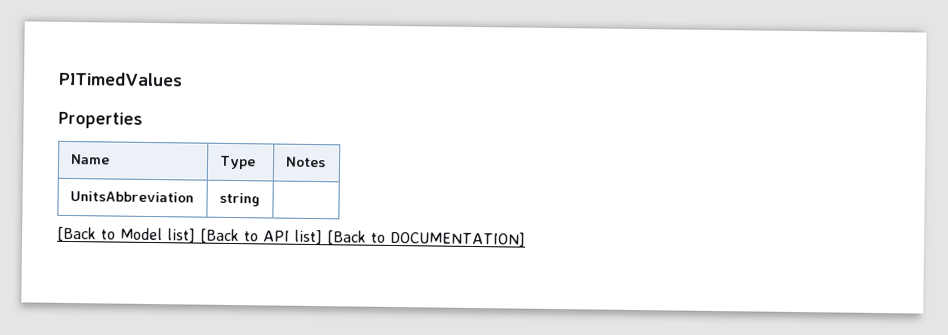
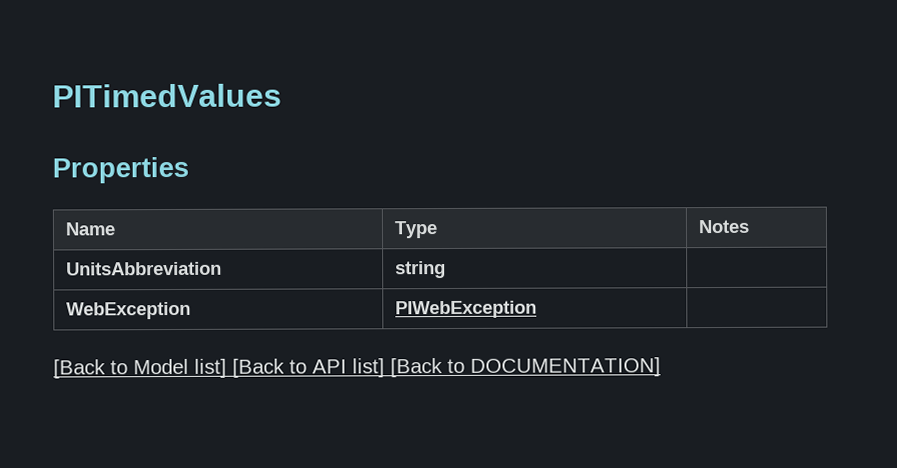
(260, 199) none -> [65,301,191,320] [394,300,537,319] // WebException | PIWebException |

